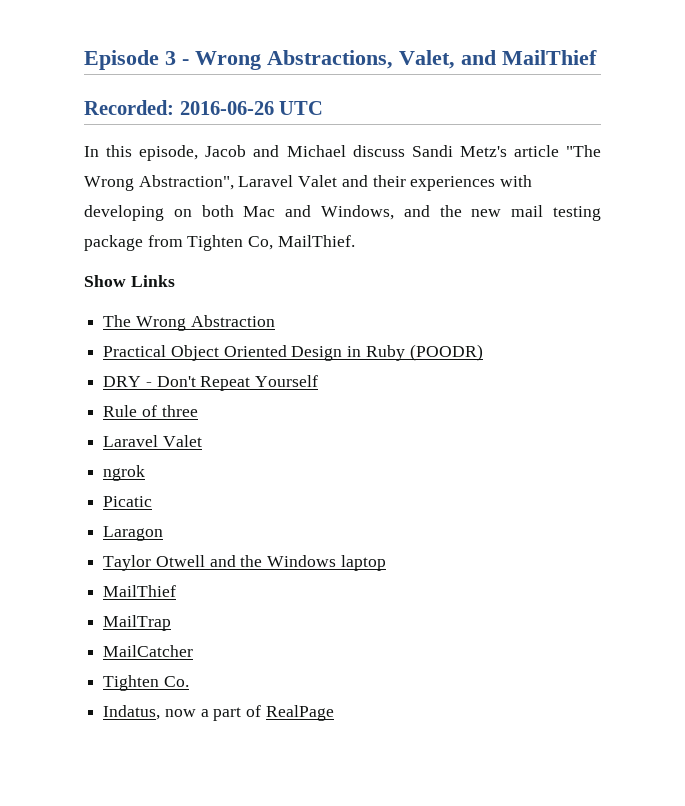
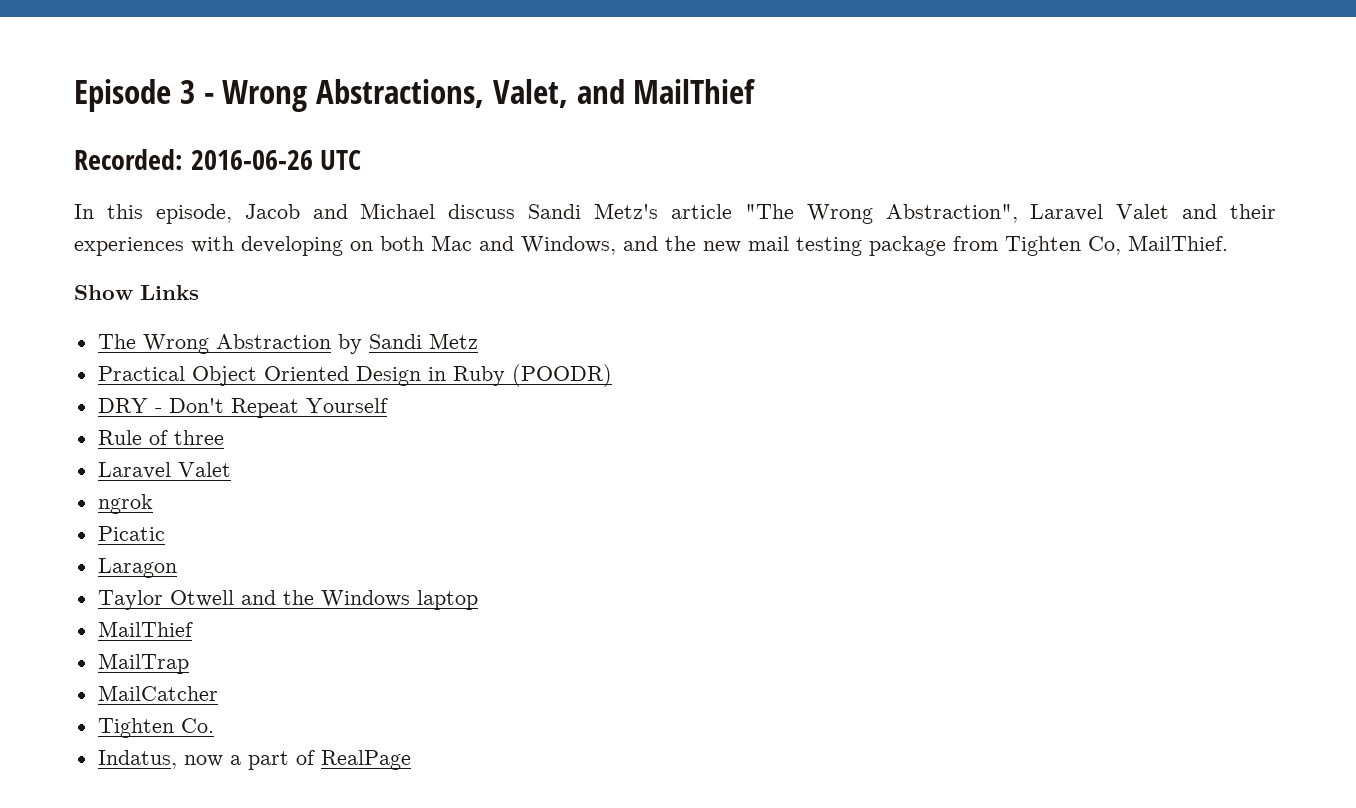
(275, 321) none -> [337,333,478,354] by Sandi Metz

